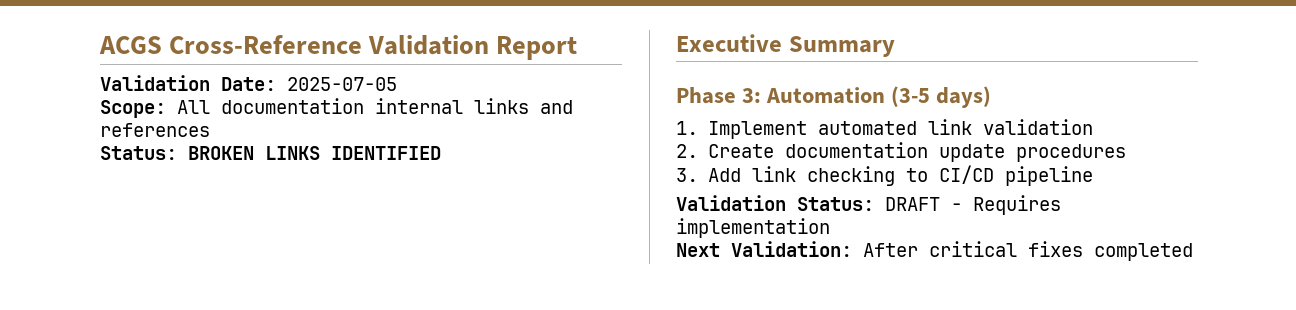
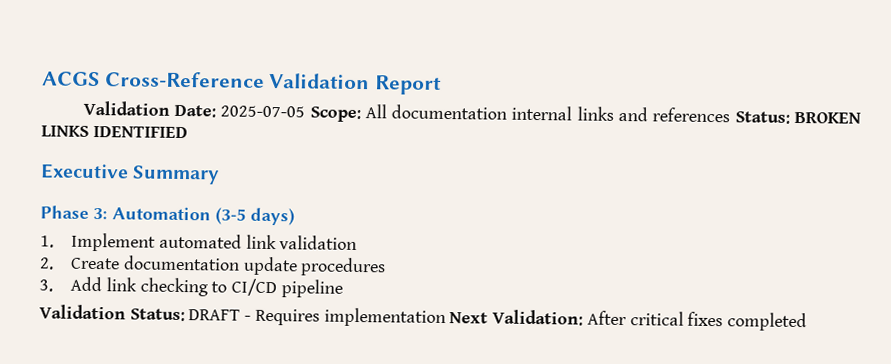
(397, 84) // -> (306, 111) none
(210, 130) // -> (731, 115) none
(830, 228) // -> (446, 317) none

